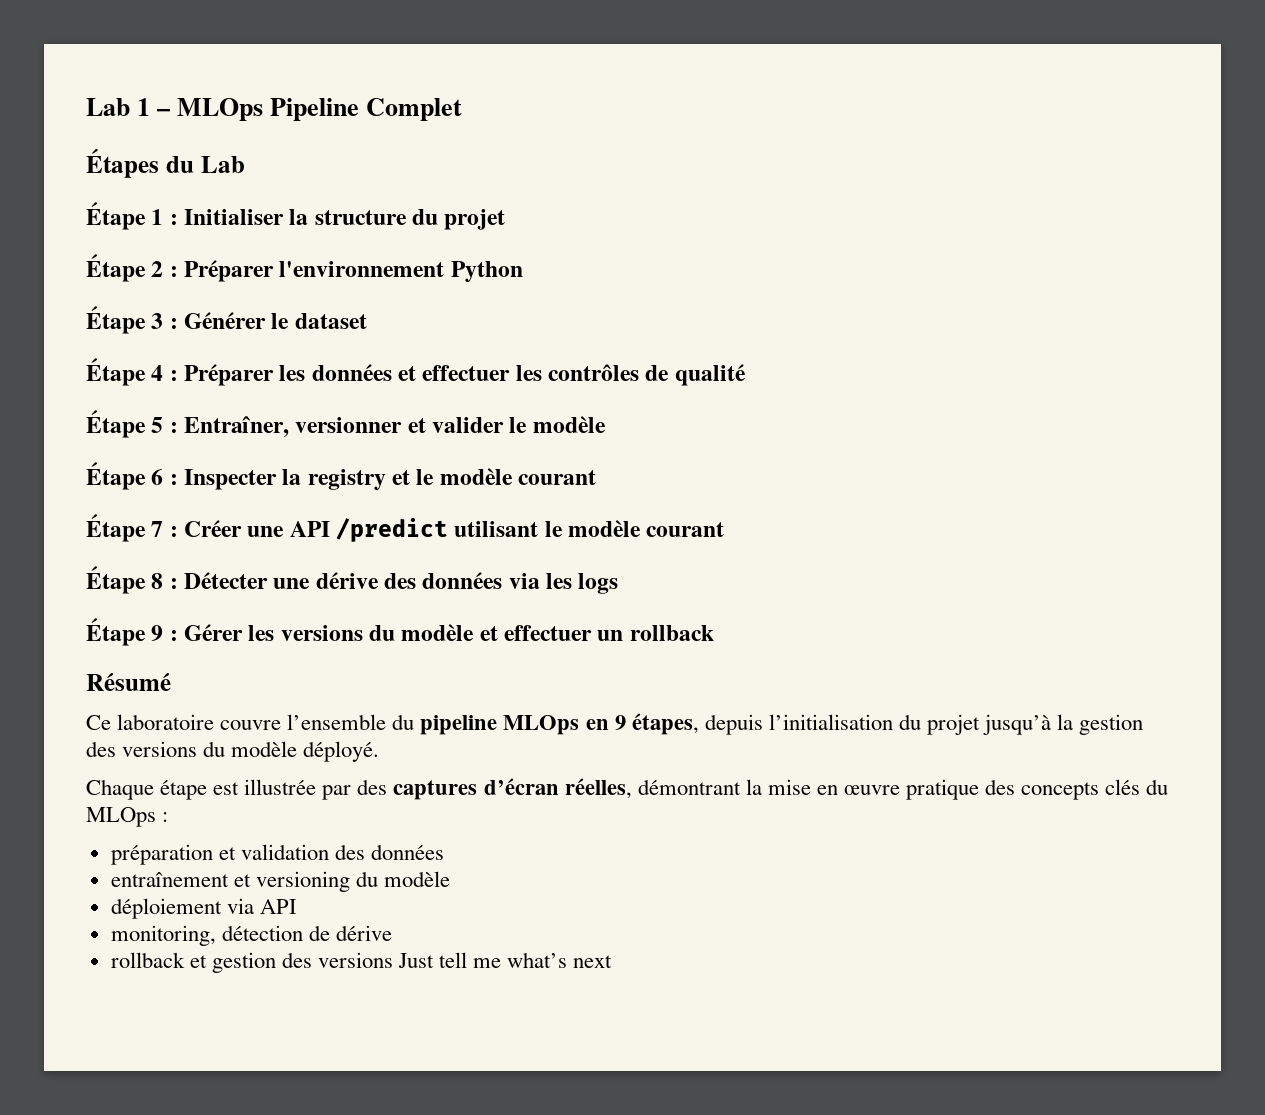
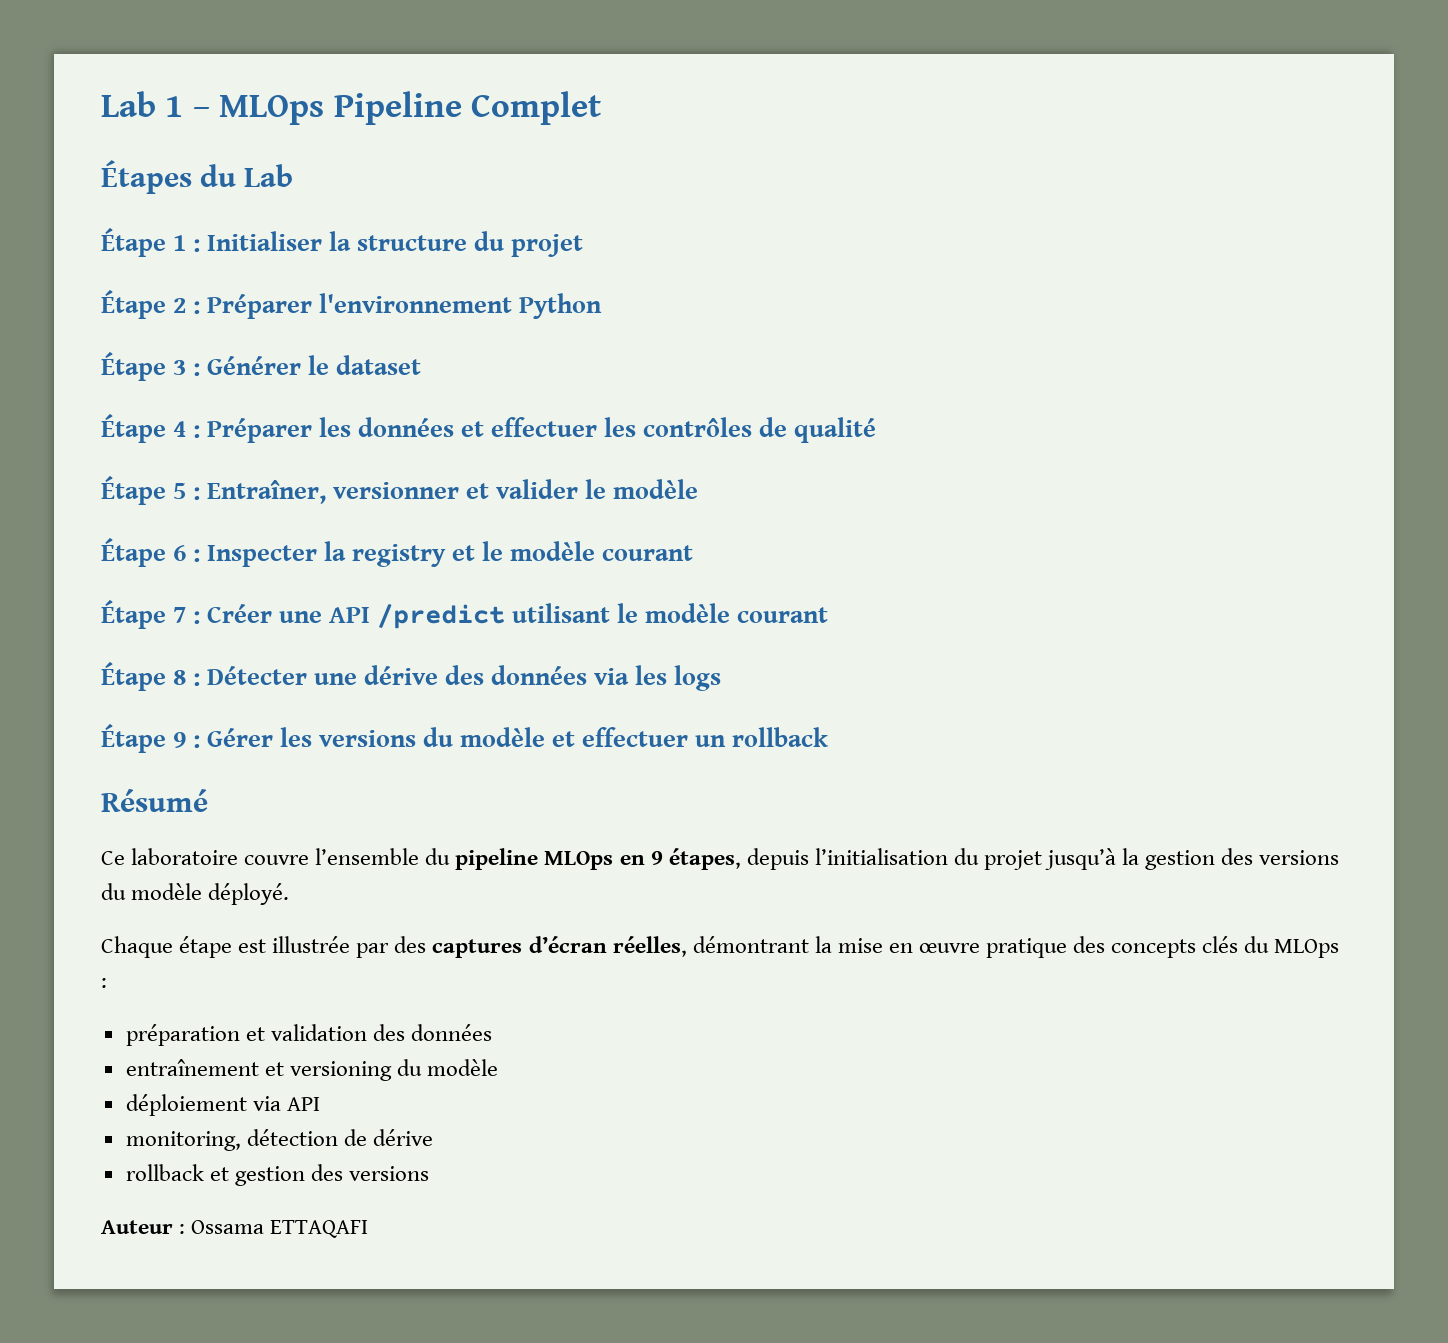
[398,952,613,968] Just tell me what’s next -> [101,1220,369,1238] // Auteur : Ossama ETTAQAFI

